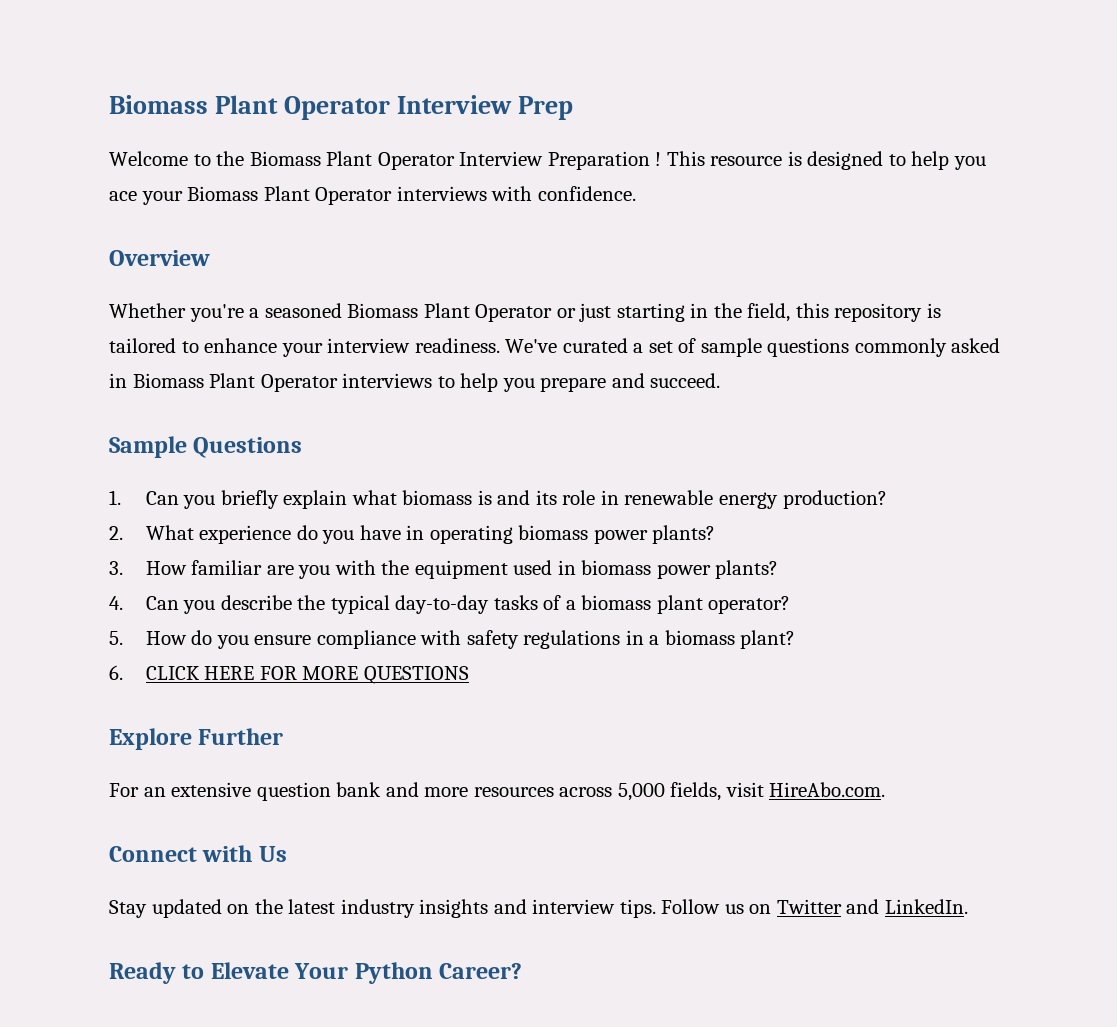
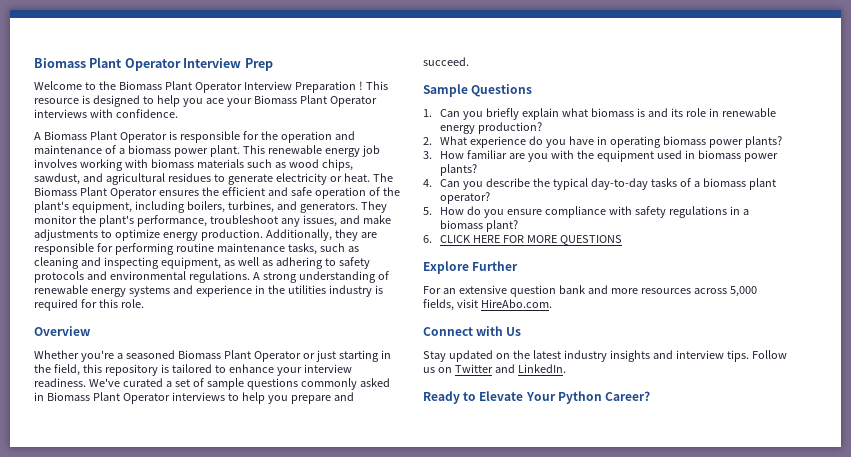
(636, 193) none -> [34,131,355,143] [34,145,380,157] [34,159,353,171] [34,173,393,185] [34,187,400,199] [34,201,387,213] [34,215,391,227] [34,229,377,241] [34,243,359,255] [34,257,370,269] [34,271,389,283] [34,285,383,297] [34,299,144,311] // A Biomass Plant Operator is responsible for the operation and maintenance of a biomass power plant. This renewable energy job involves working with biomass materials such as wood chips, sawdust, and agricultural residues to generate electricity or heat. The Biomass Plant Operator ensures the efficient and safe operation of the plant's equipment, including boilers, turbines, and generators. They monitor the plant's performance, troubleshoot any issues, and make adjustments to optimize energy production. Additionally, they are responsible for performing routine maintenance tasks, such as cleaning and inspecting equipment, as well as adhering to safety protocols and environmental regulations. A strong understanding of renewable energy systems and experience in the utilities industry is required for this role.

